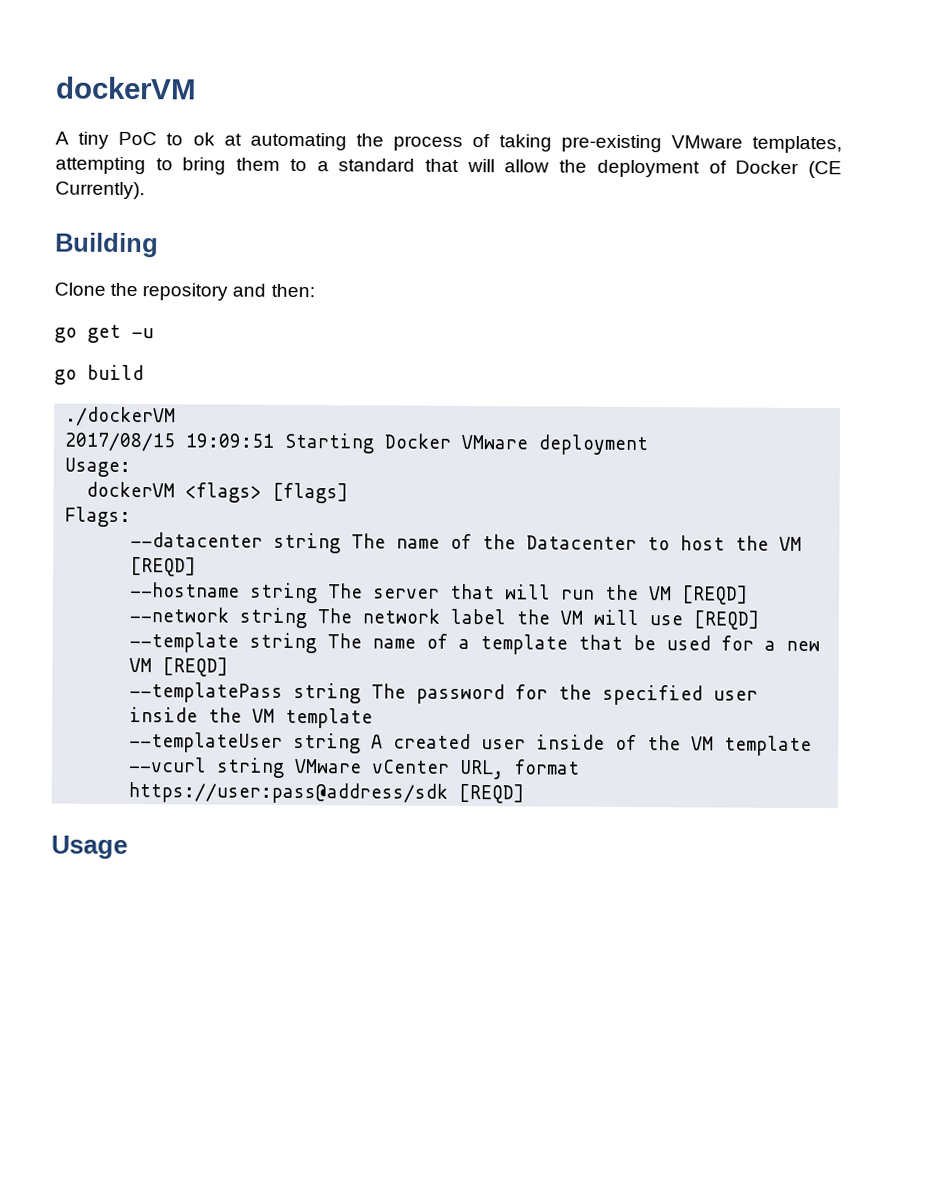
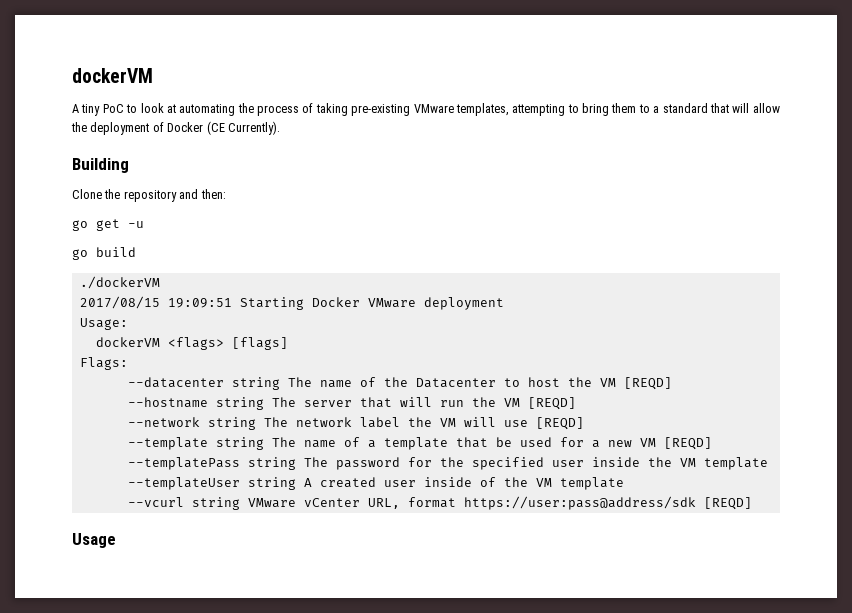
[192,132,215,146] ok -> [140,103,164,113] look

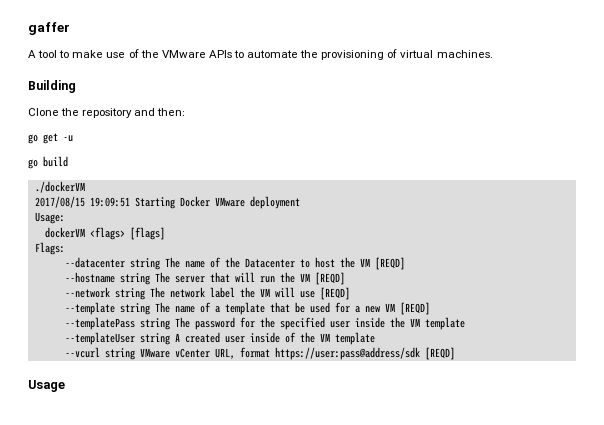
[72,68,153,83] [72,103,780,116] [71,121,280,135] dockerVM // A tiny PoC to look at automating the process of taking pre-existing VMware templates, attempting to bring them to a standard that will allow the deployment of Docker (CE Currently). -> [28,22,70,35] [28,49,493,60] gaffer // A tool to make use of the VMware APIs to automate the provisioning of virtual machines.

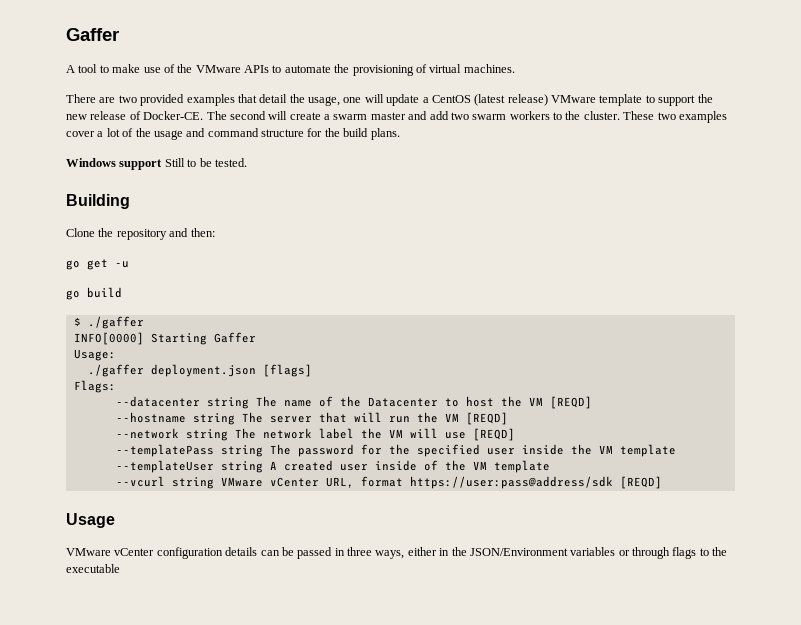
[28,22,70,35] gaffer -> [66,28,119,41] Gaffer
(493, 54) none -> [66,94,713,106] [66,111,727,123] [66,128,400,140] [66,158,247,170] // There are two provided examples that detail the usage, one will update a CentOS (latest release) VMware template to support the new release of Docker-CE. The second will create a swarm master and add two swarm workers to the cluster. These two examples cover a lot of the usage and command structure for the build plans. // Windows support Still to be tested.
[34,181,85,193] [34,196,300,209] ./dockerVM // 2017/08/15 19:09:51 Starting Docker VMware deployment -> [73,316,144,329] [73,332,256,345] $ ./gaffer // INFO[0000] Starting Gaffer
[44,227,125,240] dockerVM <flags> -> [87,364,256,377] ./gaffer deployment.json
[64,302,430,315] // --template string The name of a template that be used for a new VM [REQD] -> (515, 434) none
(65, 386) none -> [66,547,728,559] [66,564,120,573] // VMware vCenter configuration details can be passed in three ways, either in the JSON/Environment variables or through flags to the executable

